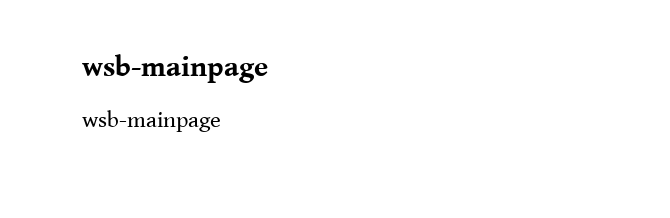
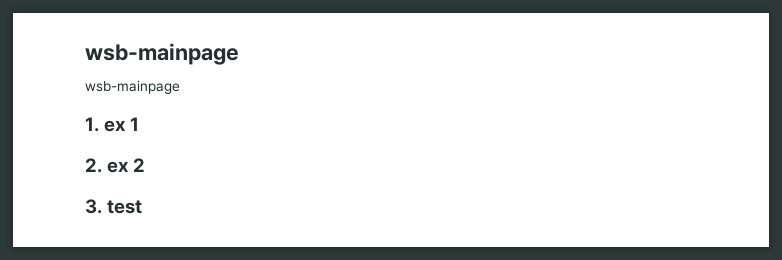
(221, 121) none -> [85,117,140,132] [85,158,146,173] [85,199,143,214] // 1. ex 1 // 2. ex 2 // 3. test

